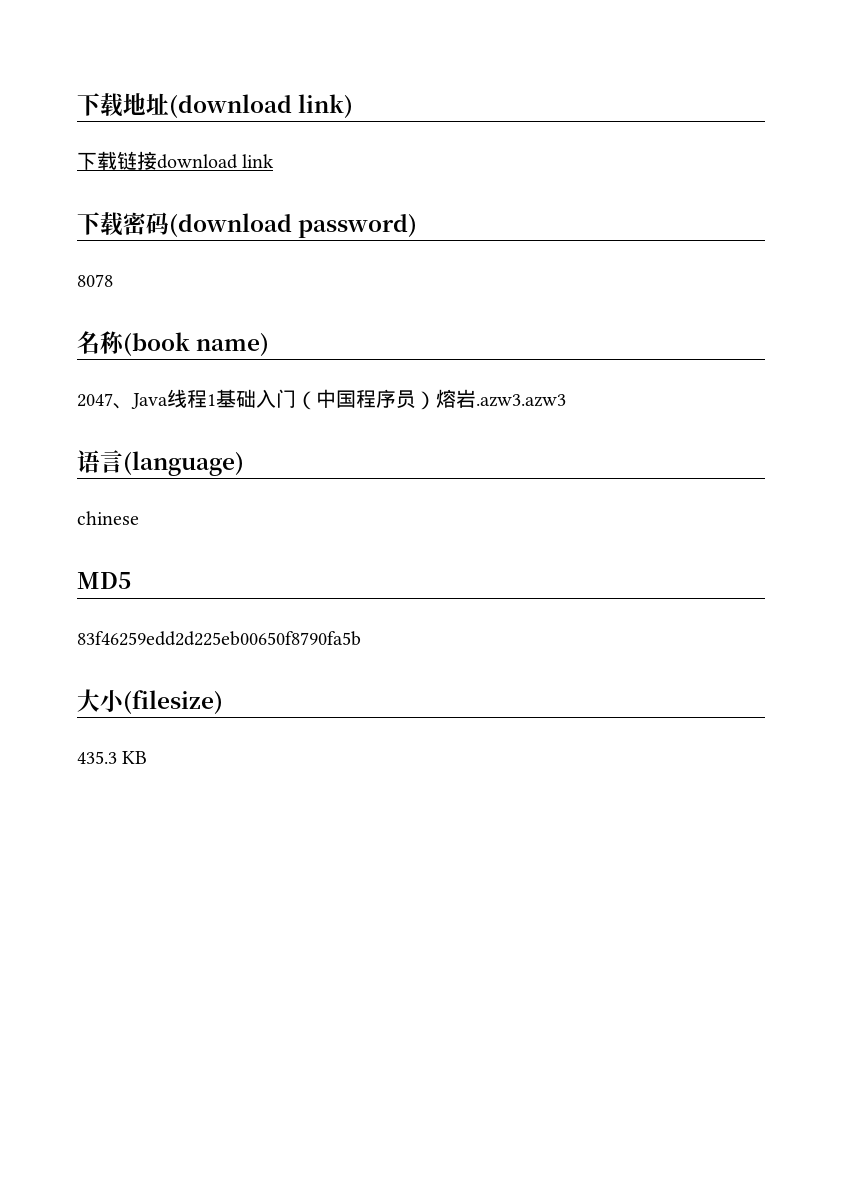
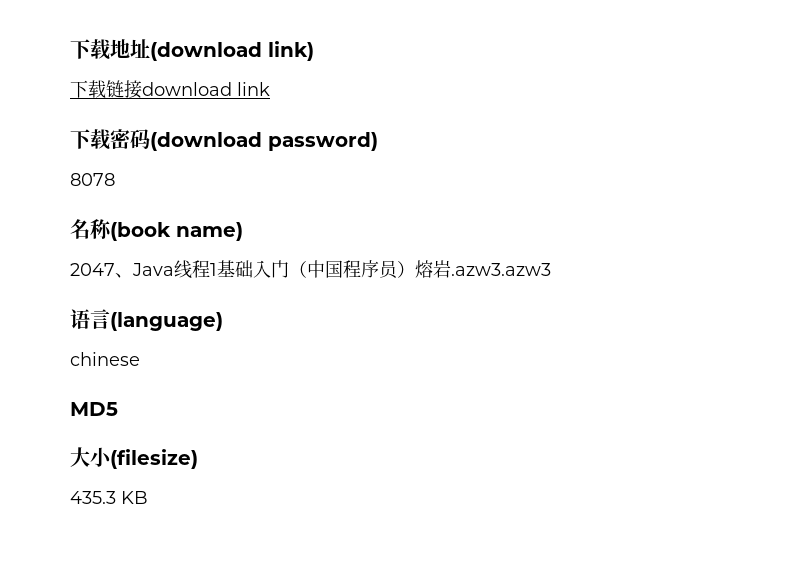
[77,631,361,646] // 83f46259edd2d225eb00650f8790fa5b -> (118, 409) none

